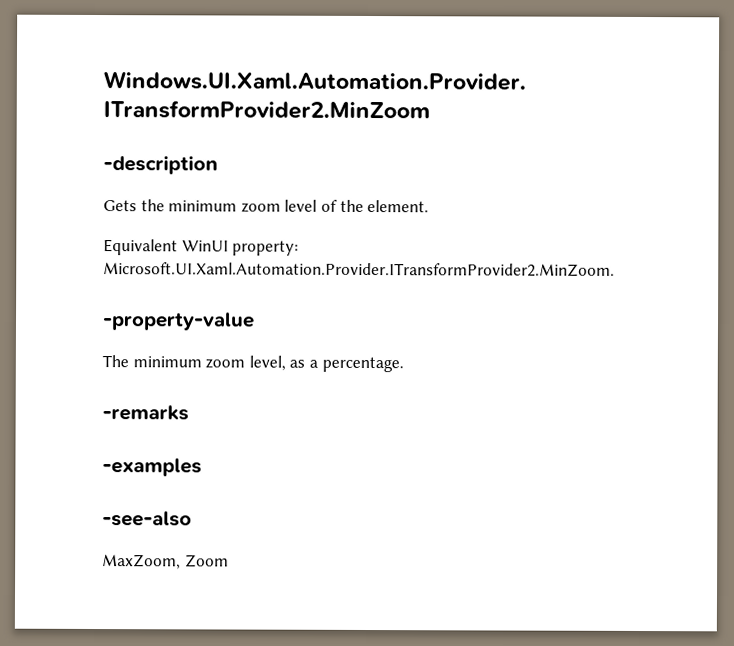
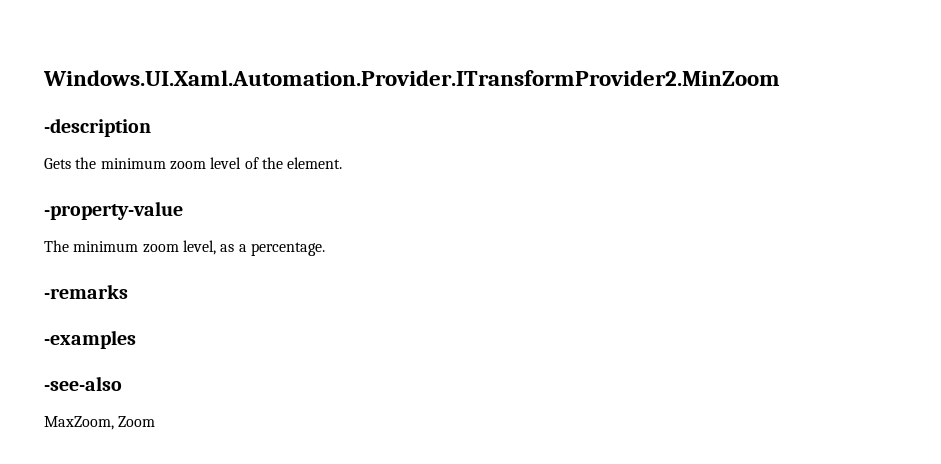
[103,239,300,256] [103,262,615,277] // Equivalent WinUI property: Microsoft.UI.Xaml.Automation.Provider.ITransformProvider2.MinZoom. -> (343, 163) none

